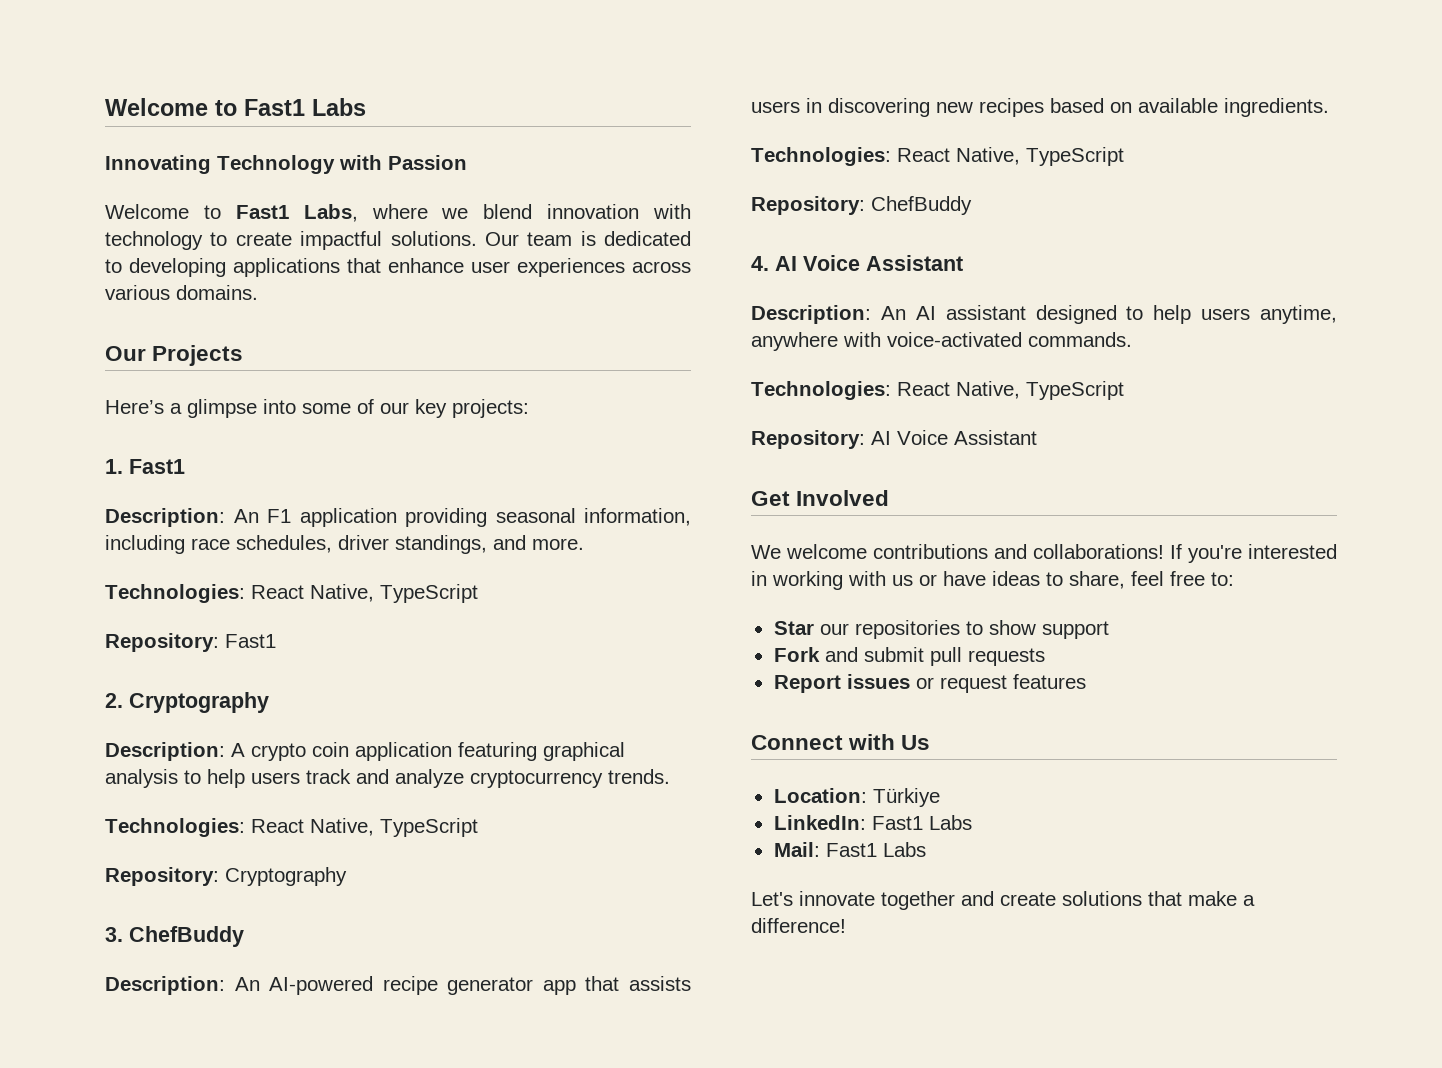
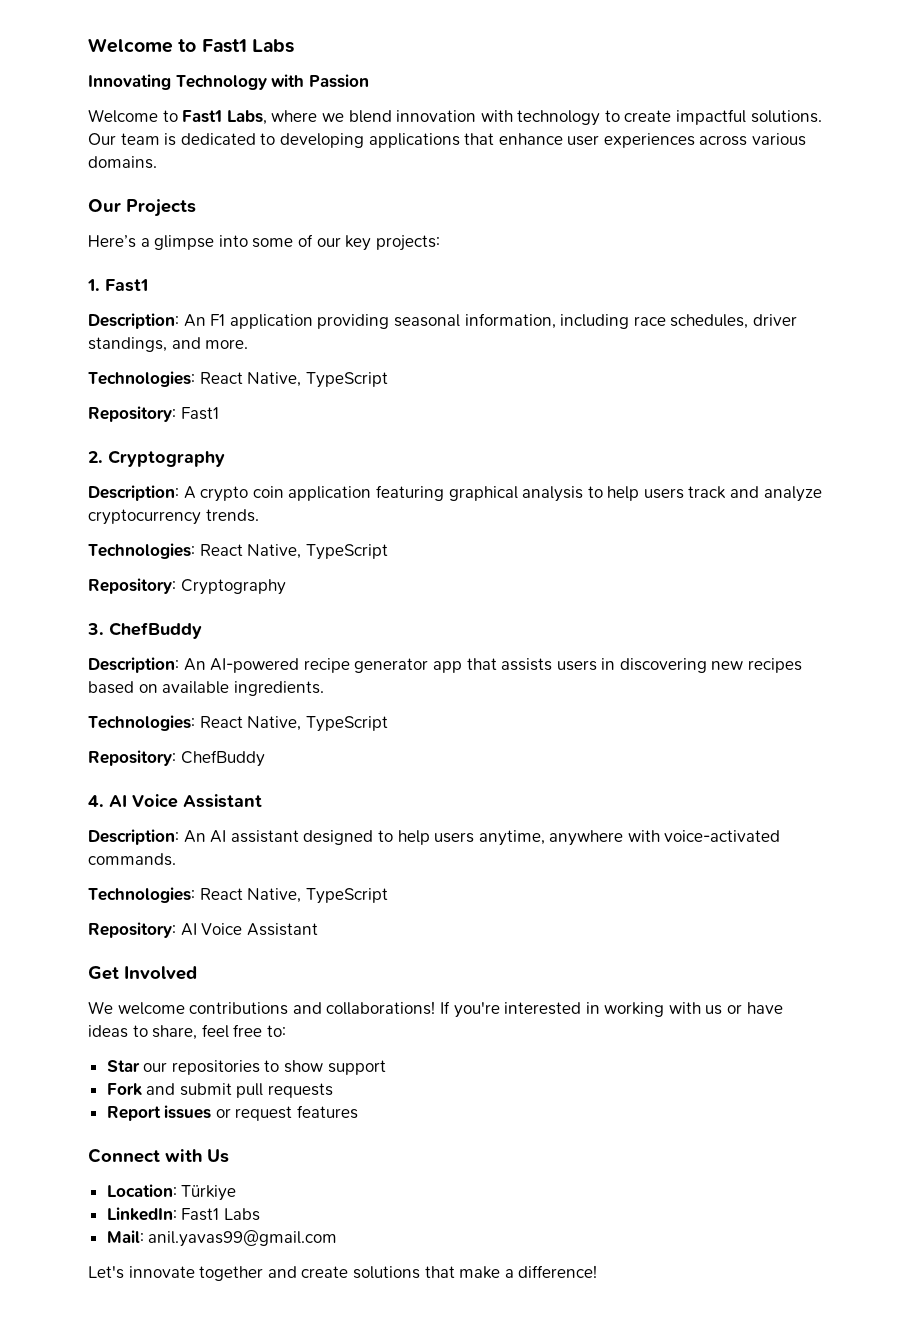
[825,842,926,857] Fast1 Labs -> [148,1230,338,1247] anil.yavas99@gmail.com

